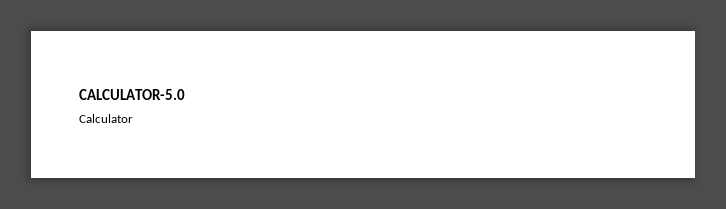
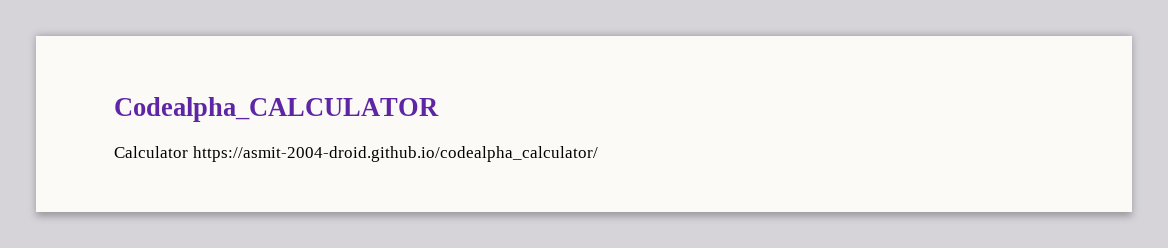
[79,89,185,100] CALCULATOR-5.0 -> [114,97,439,122] Codealpha_CALCULATOR
(133, 118) none -> [192,146,598,162] https://asmit-2004-droid.github.io/codealpha_calculator/

